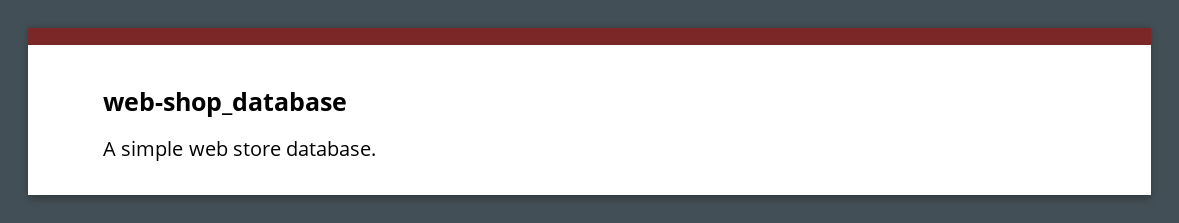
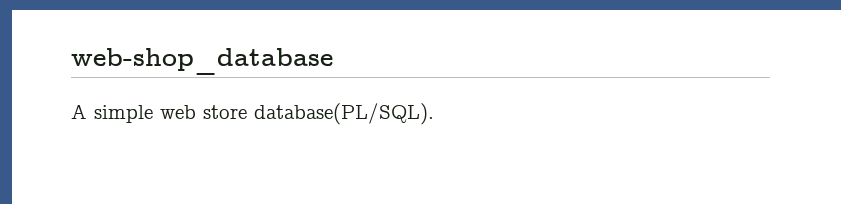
[286,141,377,156] database. -> [254,103,434,125] database(PL/SQL).

